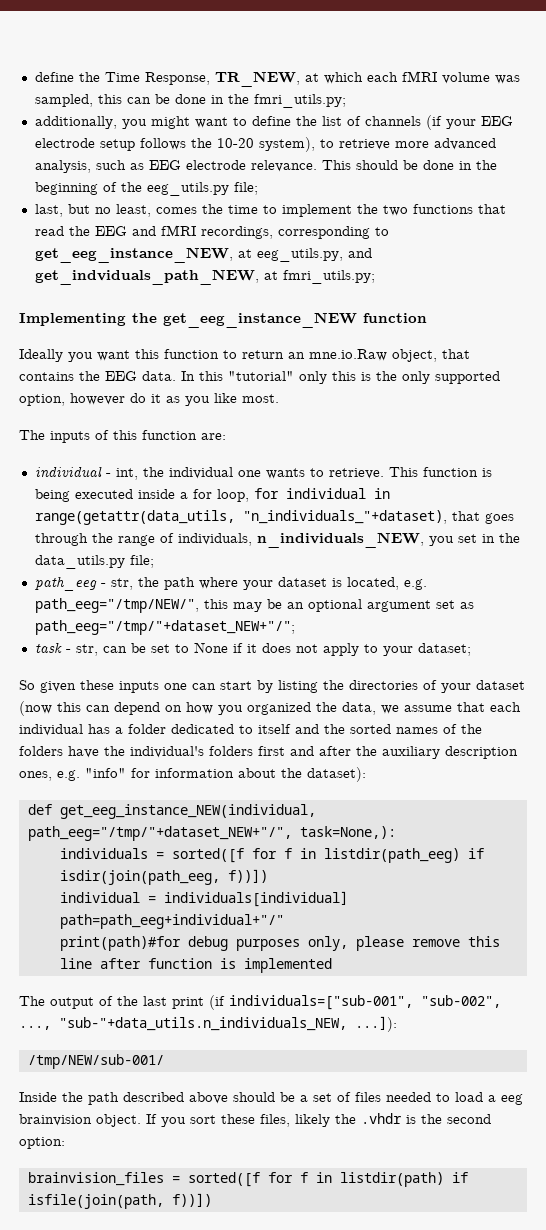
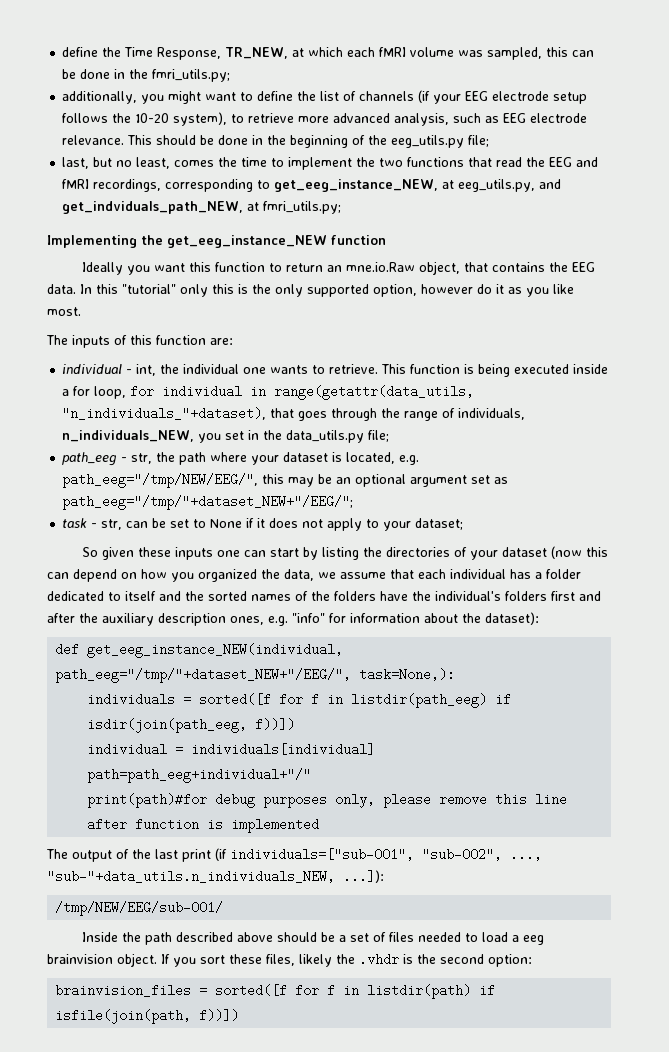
[34,598,199,613] path_eeg="/tmp/NEW/", -> [62,473,259,488] path_eeg="/tmp/NEW/EEG/",
[34,620,295,635] path_eeg="/tmp/"+dataset_NEW+"/"; -> [62,495,354,510] path_eeg="/tmp/"+dataset_NEW+"/EEG/";
[27,826,292,841] path_eeg="/tmp/"+dataset_NEW+"/", -> [55,668,352,683] path_eeg="/tmp/"+dataset_NEW+"/EEG/",
[27,1054,164,1069] /tmp/NEW/sub-001/ -> [55,901,224,916] /tmp/NEW/EEG/sub-001/

